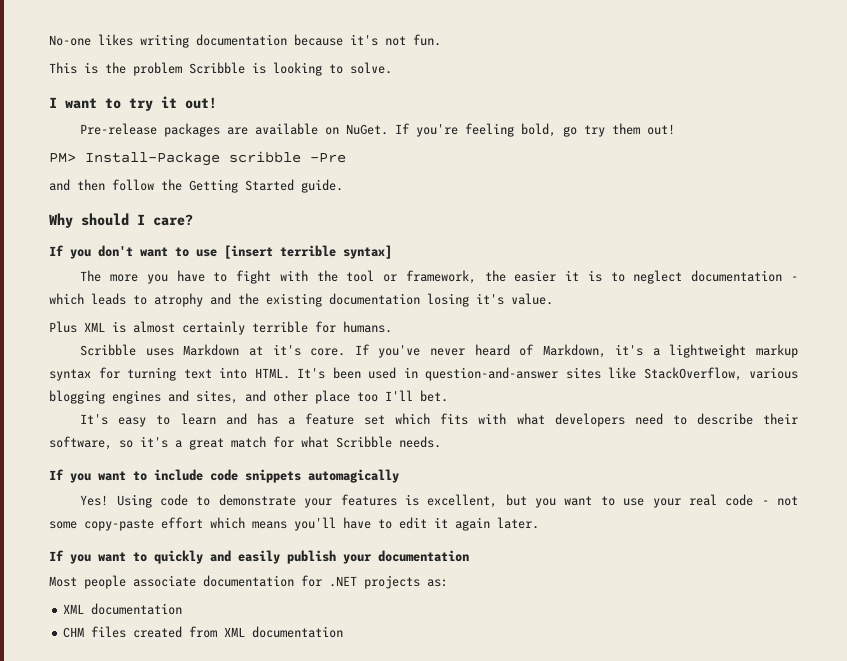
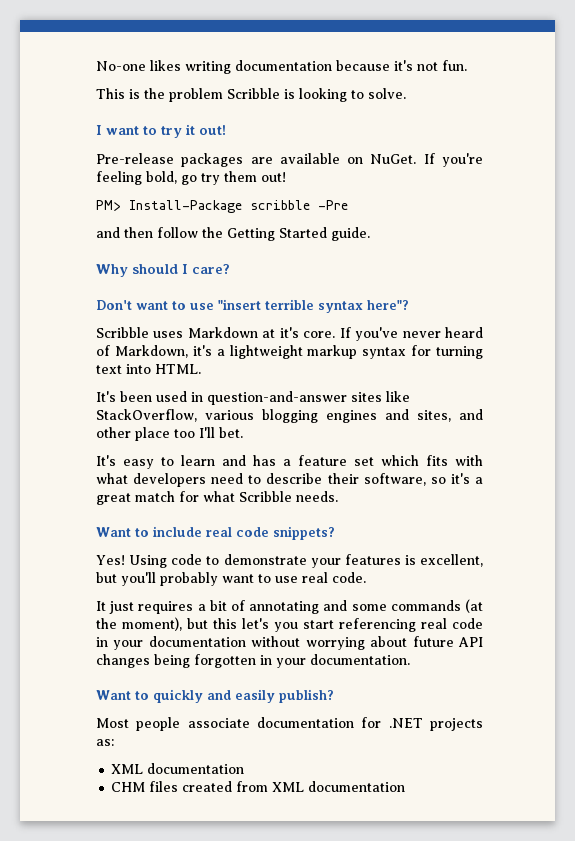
[49,245,392,259] [80,270,799,284] [49,293,553,307] [49,321,392,335] If you don't want to use [insert terrible syntax] // The more you have to fight with the tool or framework, the easier it is to neglect documentation - which leads to atrophy and the existing documentation losing it's value. // Plus XML is almost certainly terrible for humans. -> [96,299,409,313] Don't want to use "insert terrible syntax here"?
(290, 373) none -> (201, 369) //
[49,469,399,483] If you want to include code snippets automagically -> [96,526,335,540] Want to include real code snippets?
[535,494,799,508] [49,517,539,531] [49,550,126,564] you want to use your real code - not some copy-paste effort which means you'll have to edit it again later. // If you want -> [121,572,366,586] [96,599,483,614] [96,617,483,632] [96,636,483,650] [96,654,410,668] [96,690,131,700] you'll probably want to use real code. // It just requires a bit of annotating and some commands (at the moment), but this let's you start referencing real code in your documentation without worrying about future API changes being forgotten in your documentation. // Want
[287,550,469,564] publish your documentation -> [279,689,334,703] publish?

